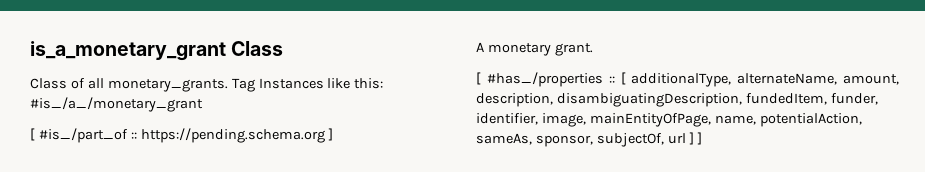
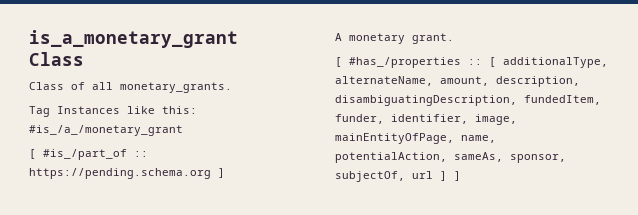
(228, 85) none -> (232, 87) //

